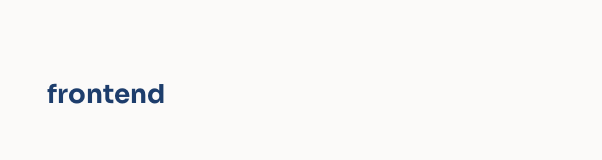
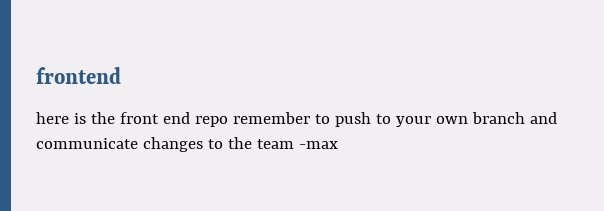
(165, 93) none -> [36,112,557,127] [36,137,338,152] // here is the front end repo remember to push to your own branch and communicate changes to the team -max

